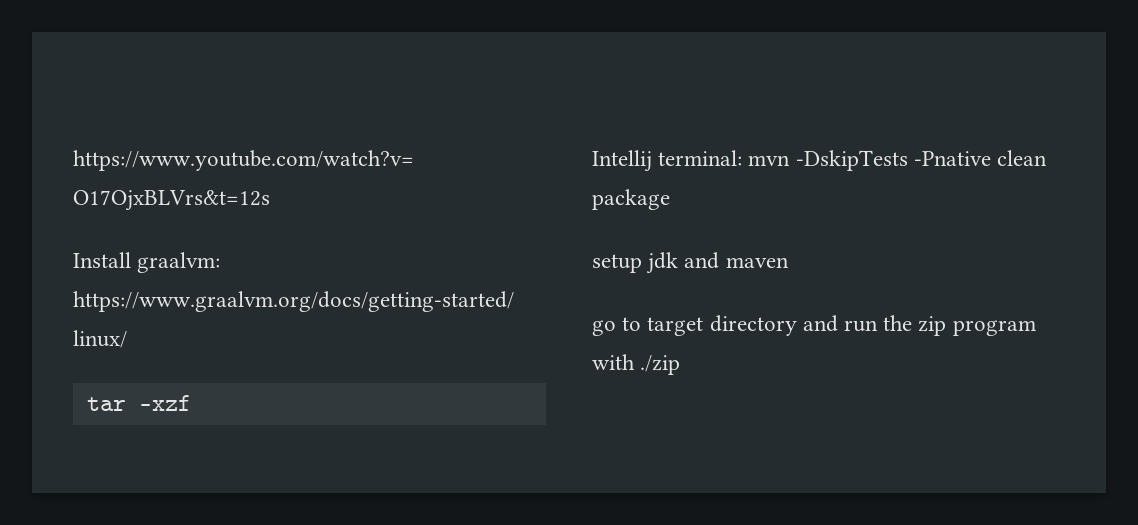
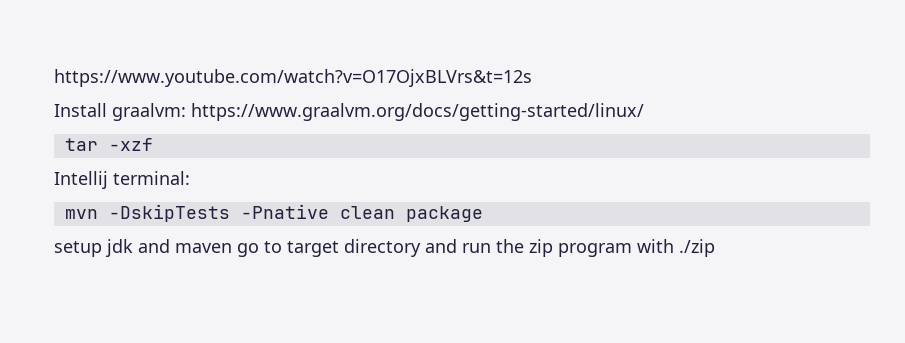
(743, 158) none -> (190, 178) //
(789, 262) // -> (232, 248) none

